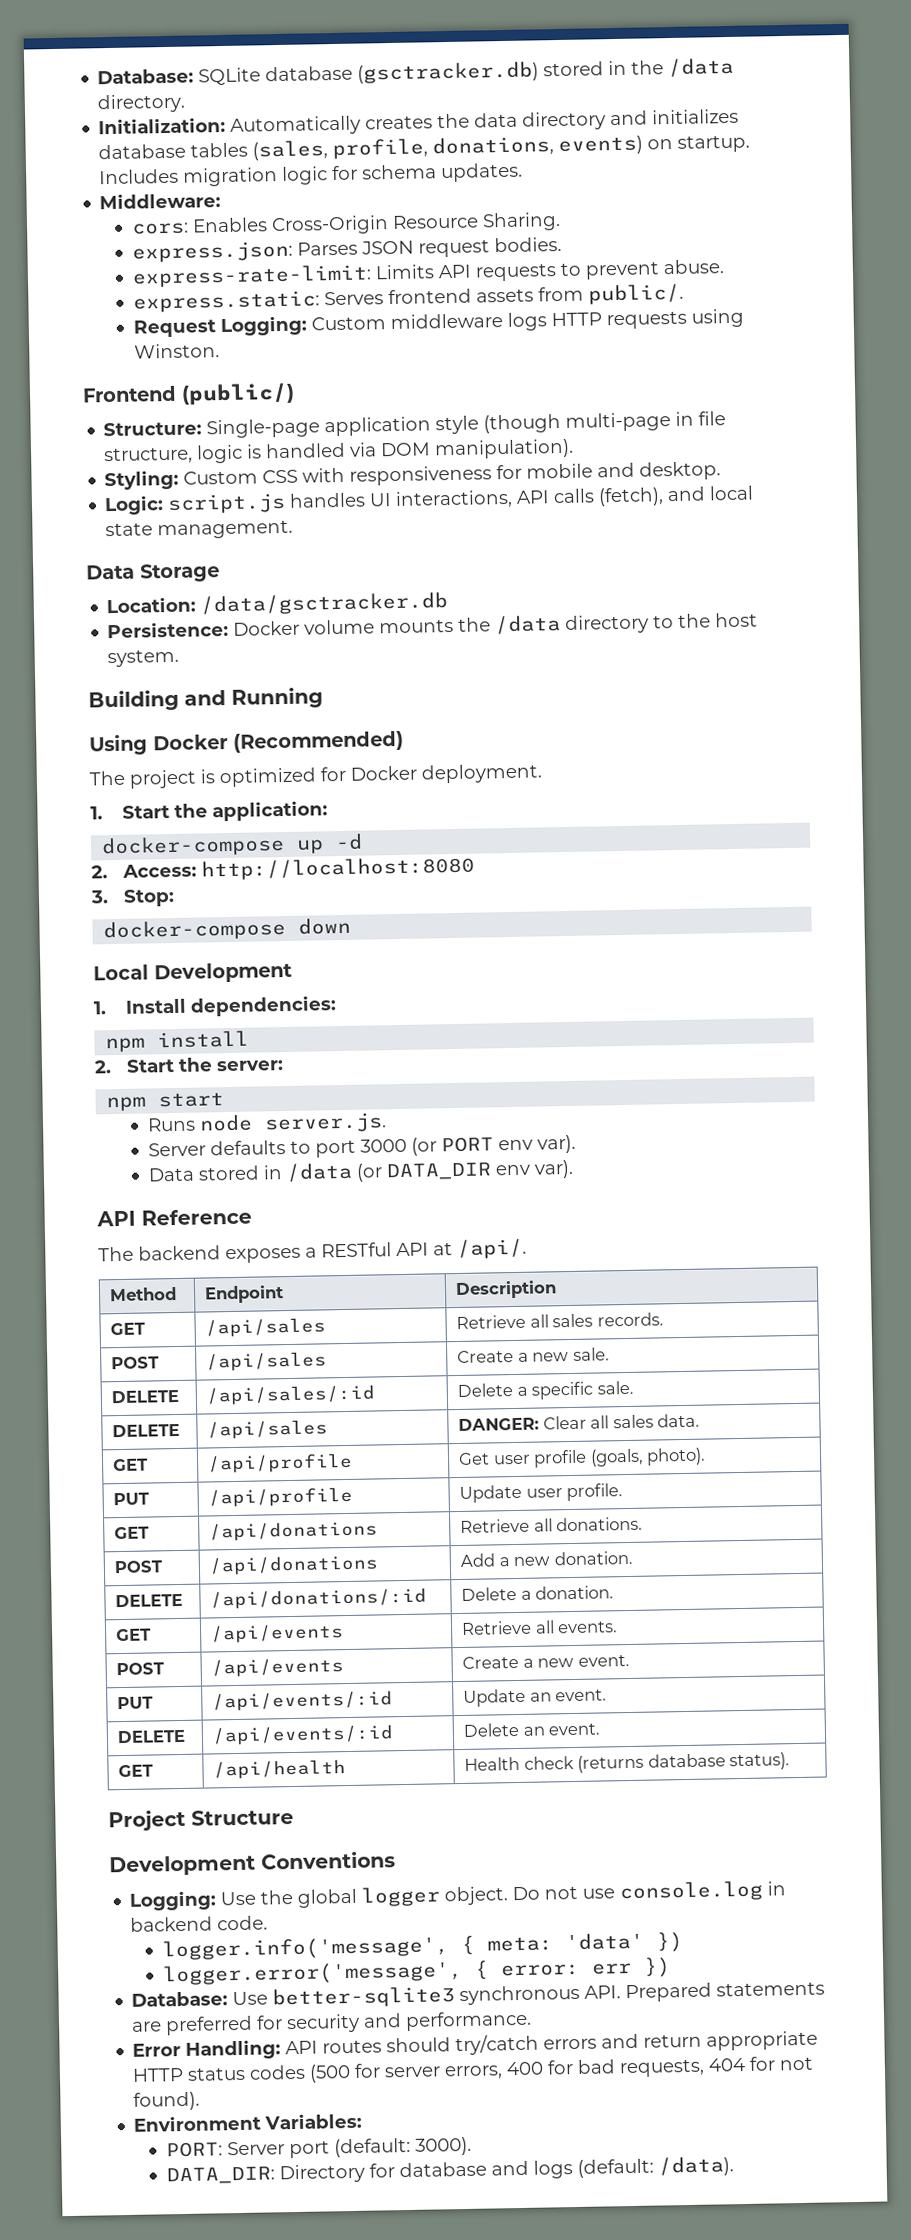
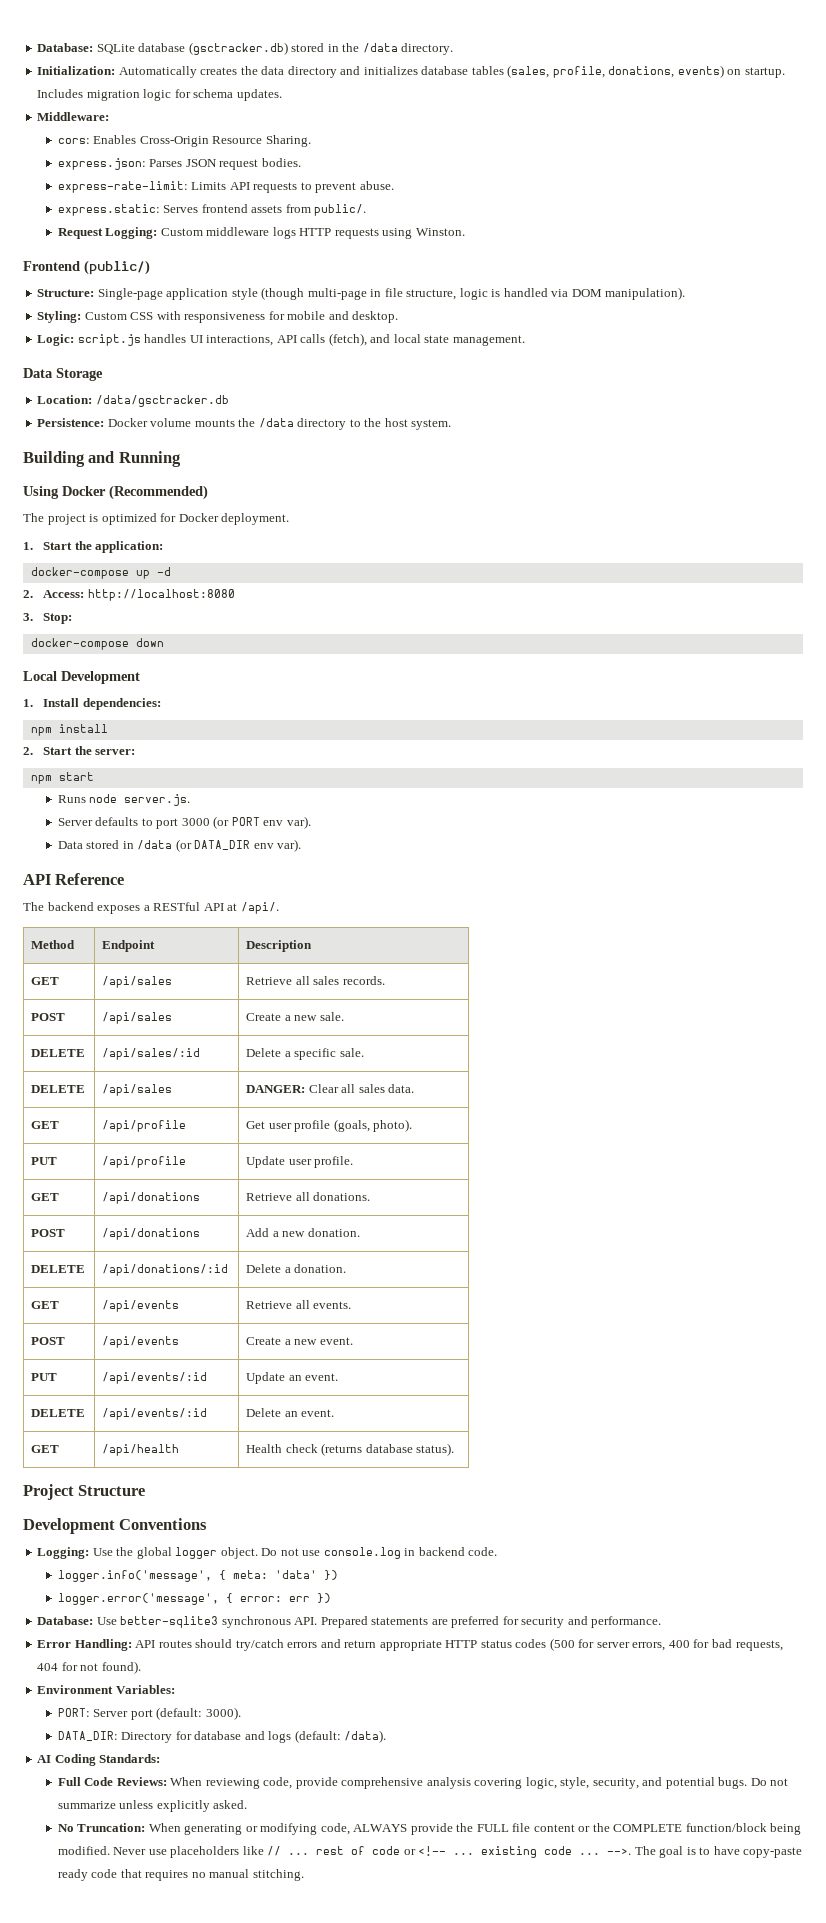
(735, 2166) none -> [37,1754,161,1766] [57,1777,789,1789] [57,1800,248,1812] [57,1823,802,1835] [57,1846,803,1858] [57,1869,304,1881] // AI Coding Standards: // Full Code Reviews: When reviewing code, provide comprehensive analysis covering logic, style, security, and potential bugs. Do not summarize unless explicitly asked. // No Truncation: When generating or modifying code, ALWAYS provide the FULL file content or the COMPLETE function/block being modified. Never use placeholders like // ... rest of code or <!-- ... existing code ... -->. The goal is to have copy-paste ready code that requires no manual stitching.

